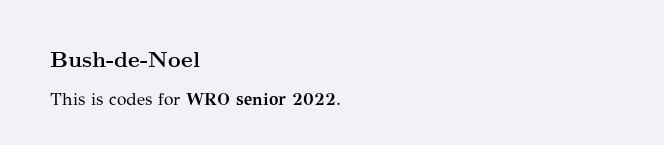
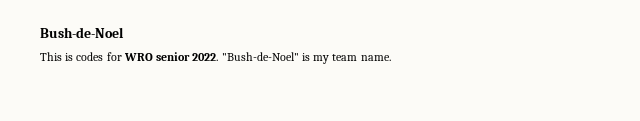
(341, 99) none -> [221,52,391,64] "Bush-de-Noel" is my team name.

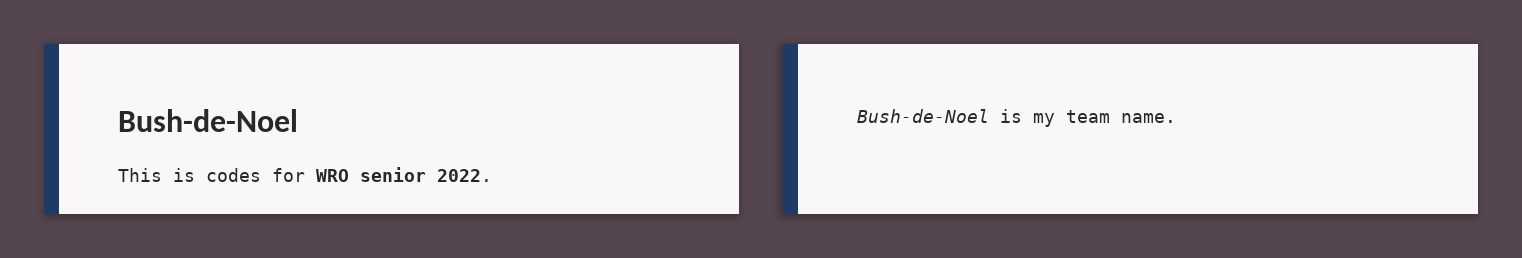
[221,52,299,61] "Bush-de-Noel" -> [857,109,989,123] // Bush-de-Noel

